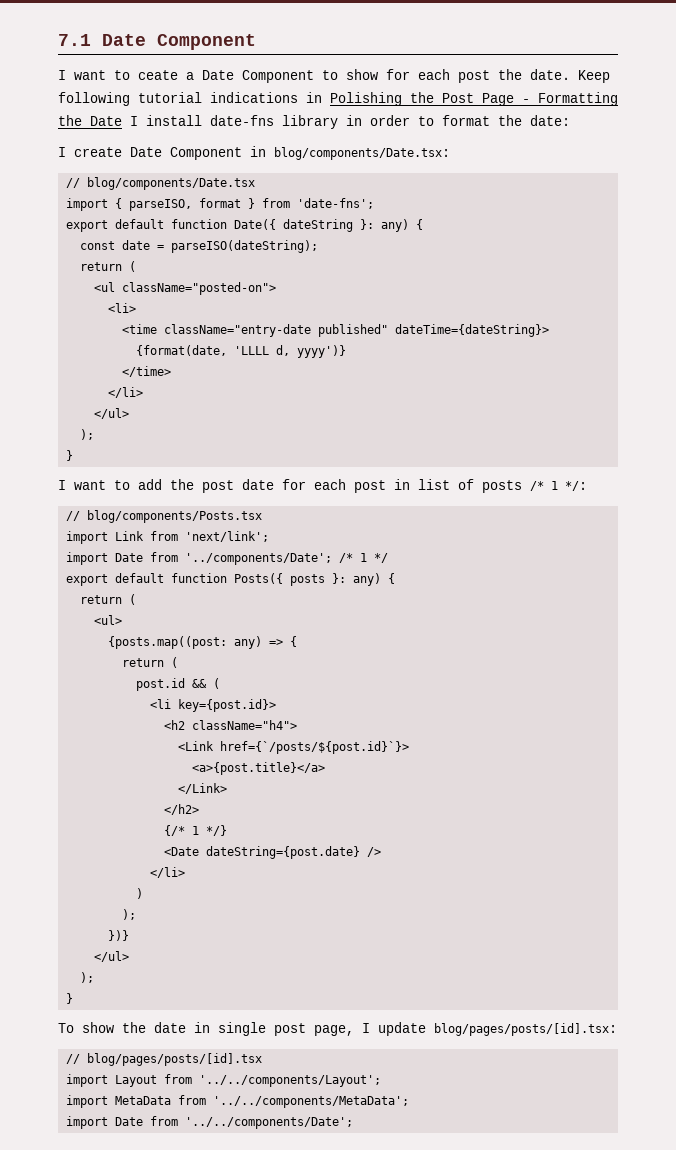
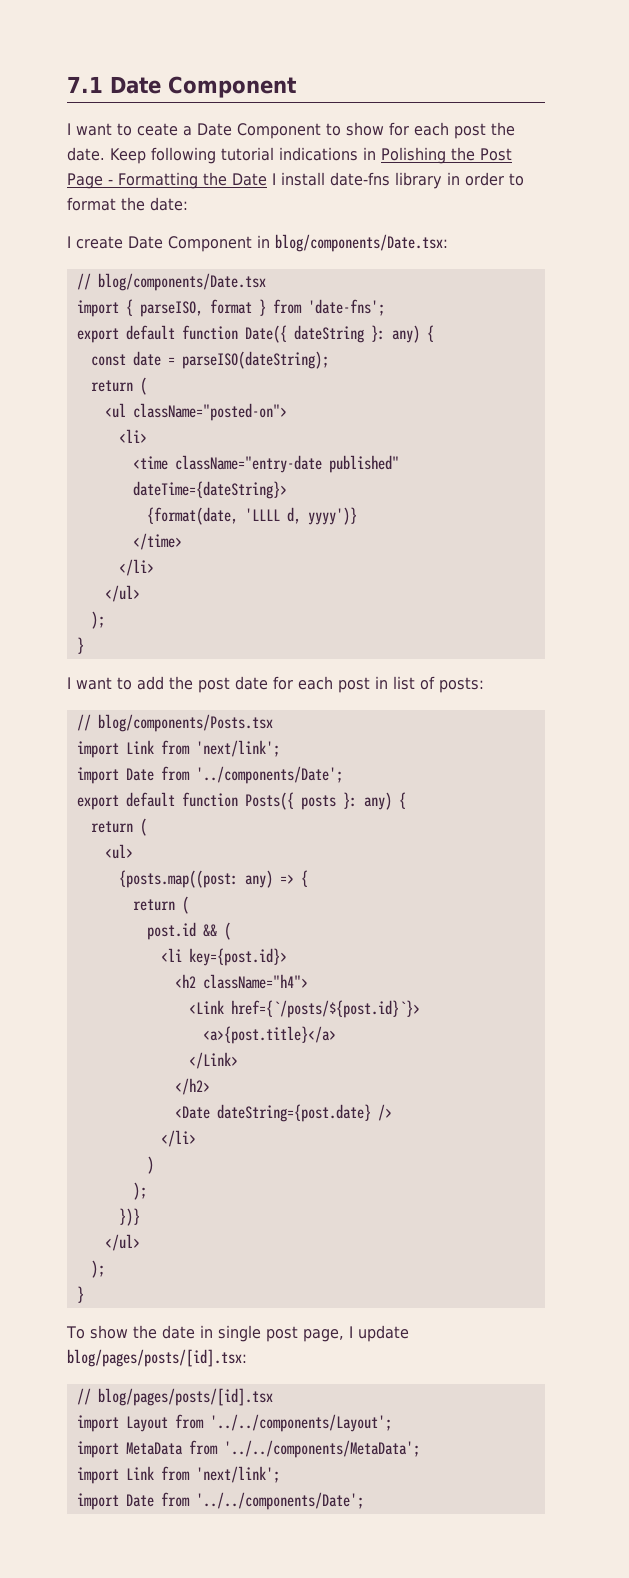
[482,480,587,493] posts /* 1 */: -> [439,677,484,693] posts:
[339,553,389,563] /* 1 */ -> (343, 775) none
[164,825,228,836] // {/* 1 */} -> (210, 1086) none
(410, 1102) none -> [76,1466,280,1484] // import Link from 'next/link';

